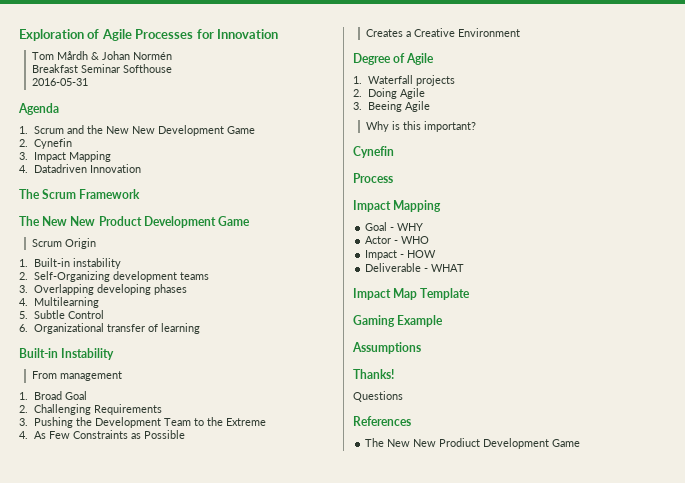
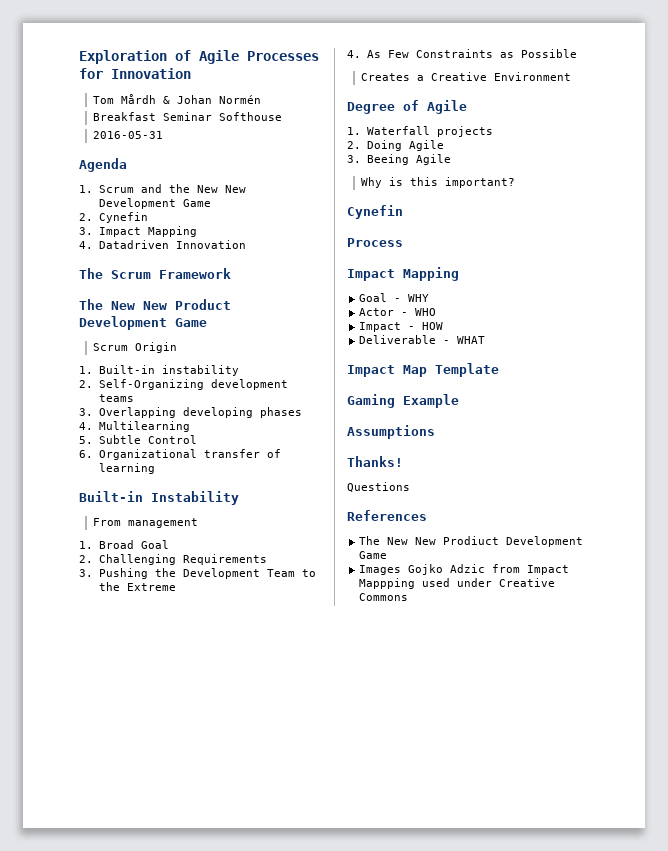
(581, 443) none -> [359,564,570,575] [359,578,556,589] [359,593,409,601] // Images Gojko Adzic from Impact Mappping used under Creative Commons

